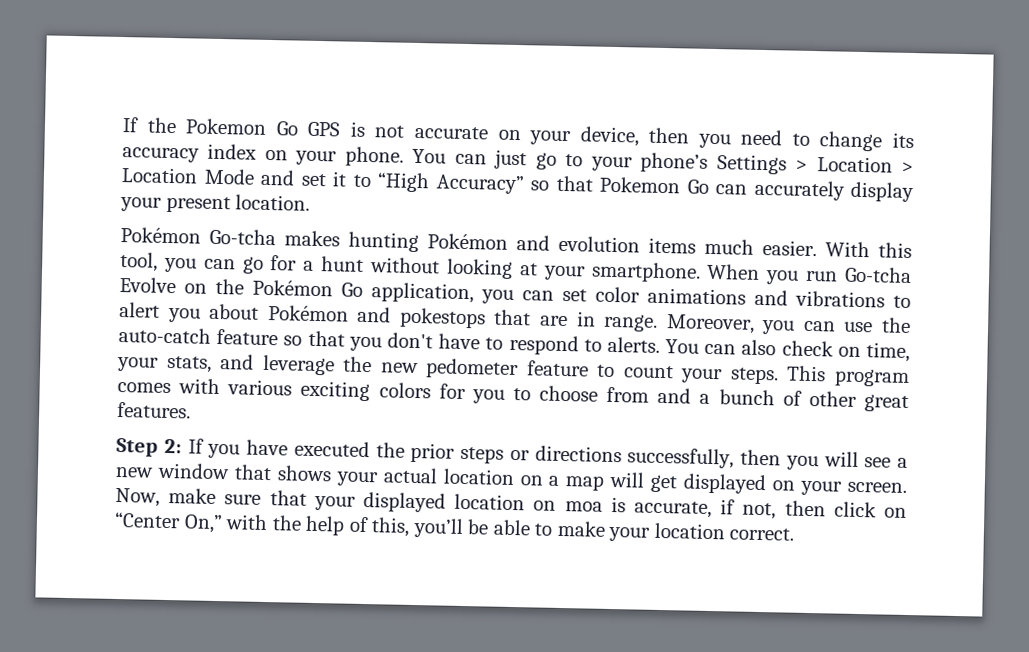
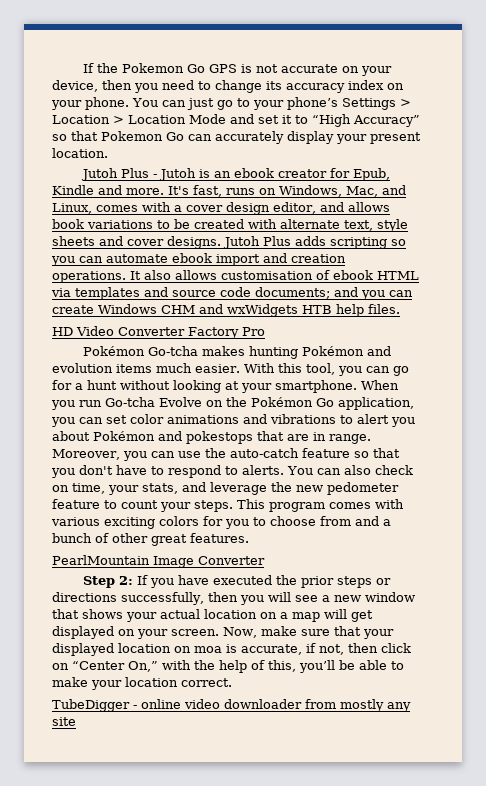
(311, 202) none -> [80,168,390,181] [52,185,406,197] [52,202,390,215] [52,219,408,232] [52,236,406,249] [51,253,346,266] [52,270,419,283] [51,287,413,300] [52,304,400,317] [52,326,265,339] // Jutoh Plus - Jutoh is an ebook creator for Epub, Kindle and more. It's fast, runs on Windows, Mac, and Linux, comes with a cover design editor, and allows book variations to be created with alternate text, style sheets and cover designs. Jutoh Plus adds scripting so you can automate ebook import and creation operations. It also allows customisation of ebook HTML via templates and source code documents; and you can create Windows CHM and wxWidgets HTB help files. // HD Video Converter Factory Pro
(191, 410) none -> [52,555,265,568] // PearlMountain Image Converter
(795, 534) none -> [52,699,411,712] [52,717,76,726] // TubeDigger - online video downloader from mostly any site

